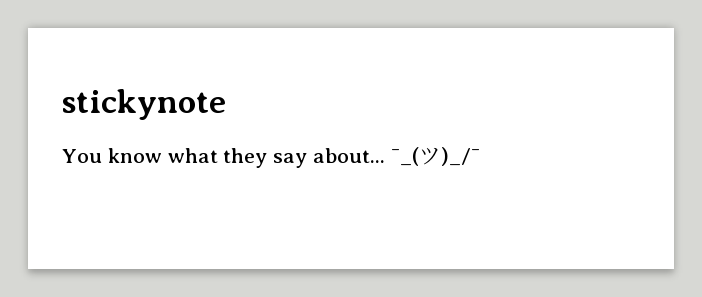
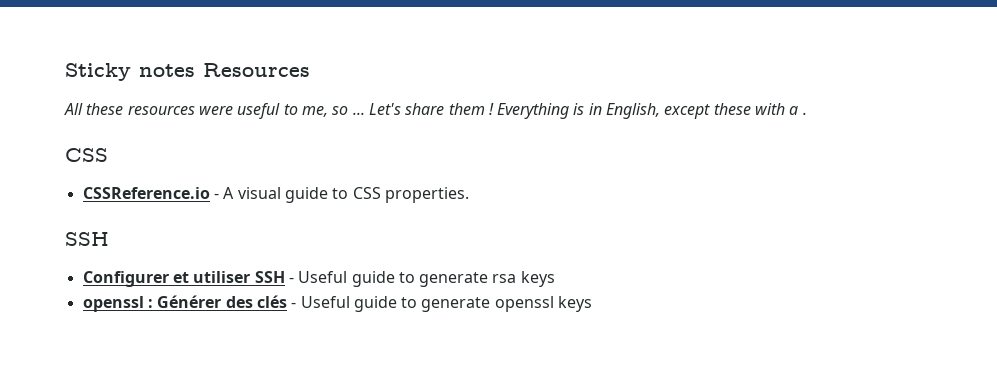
[62,89,226,120] [62,147,480,168] stickynote // You know what they say about... ¯_(ツ)_/¯ -> [65,63,310,81] [64,103,807,119] [65,148,108,162] [82,187,469,203] [65,232,109,246] [82,271,555,287] [82,295,593,312] Sticky notes Resources // All these resources were useful to me, so ... Let's share them ! Everything is in English, except these with a . // CSS // CSSReference.io - A visual guide to CSS properties. // SSH // Configurer et utiliser SSH - Useful guide to generate rsa keys // openssl : Générer des clés - Useful guide to generate openssl keys

